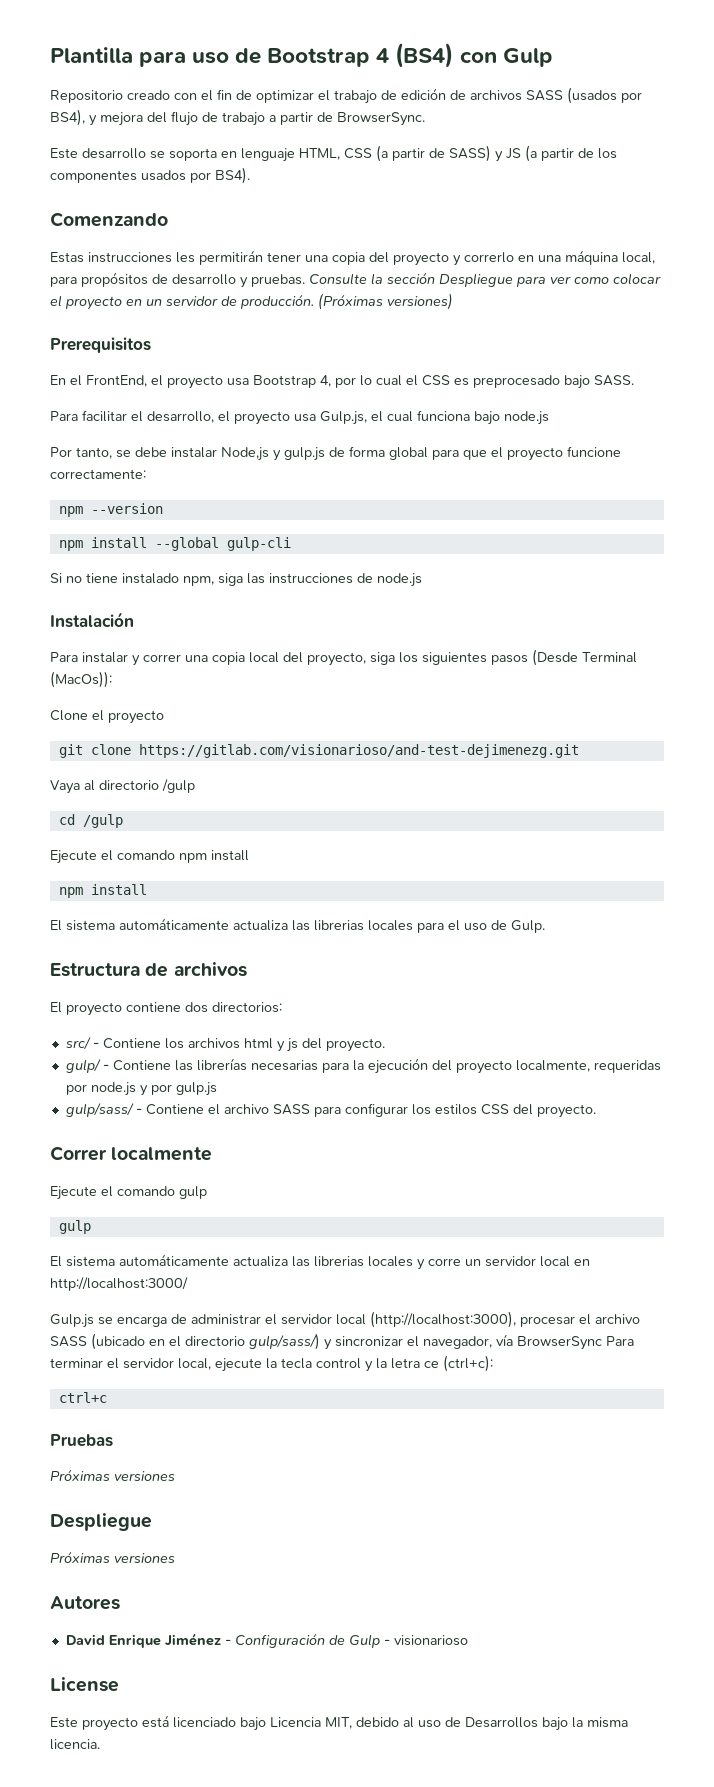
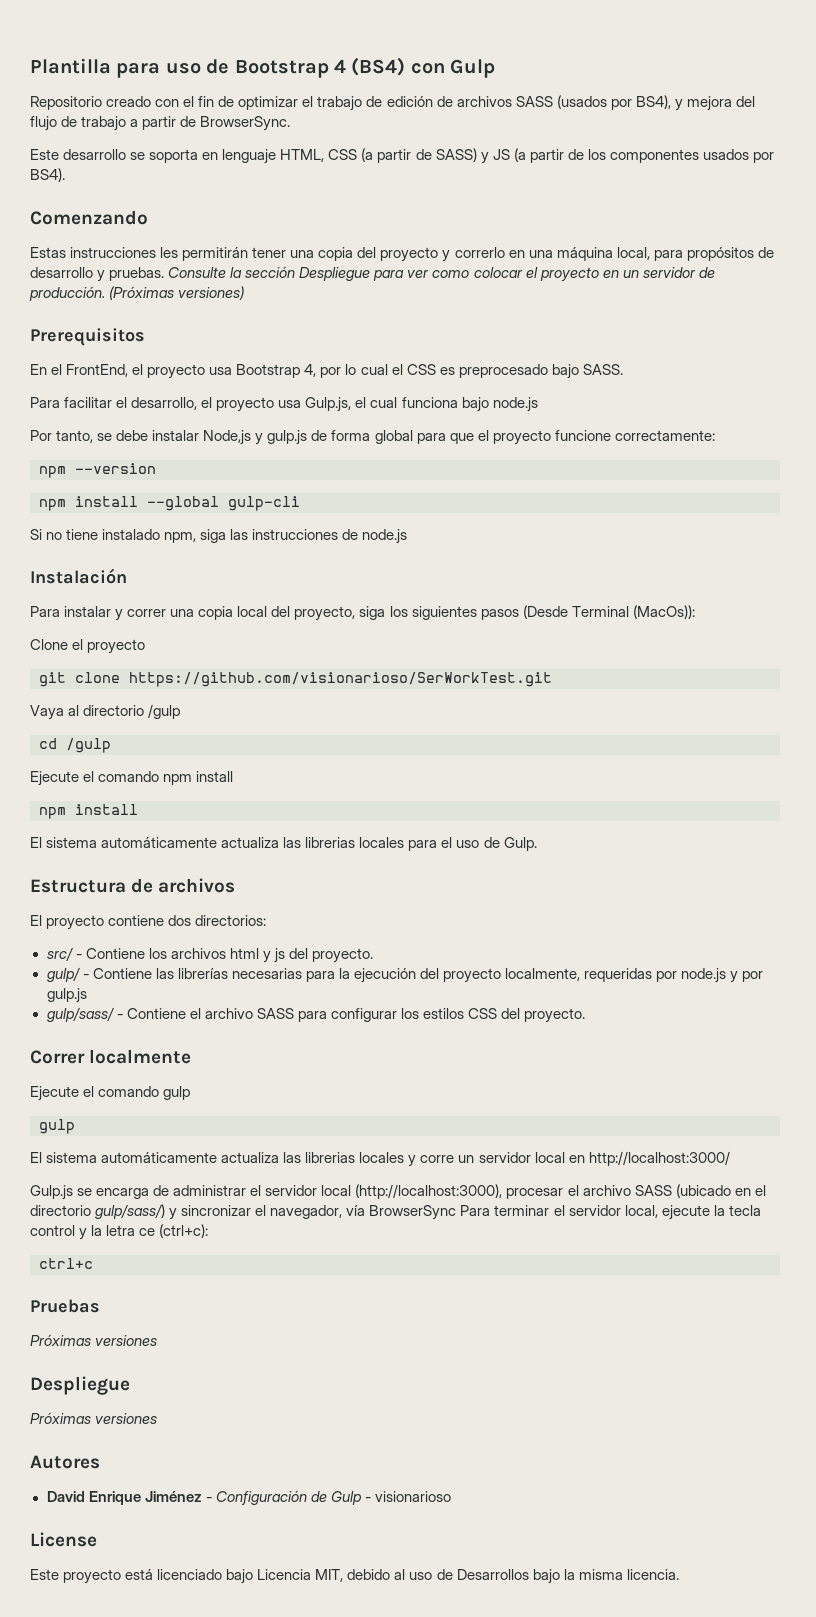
[138,744,579,758] https://gitlab.com/visionarioso/and-test-dejimenezg.git -> [129,672,552,687] https://github.com/visionarioso/SerWorkTest.git

